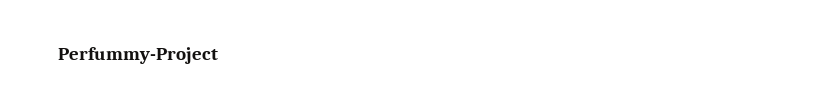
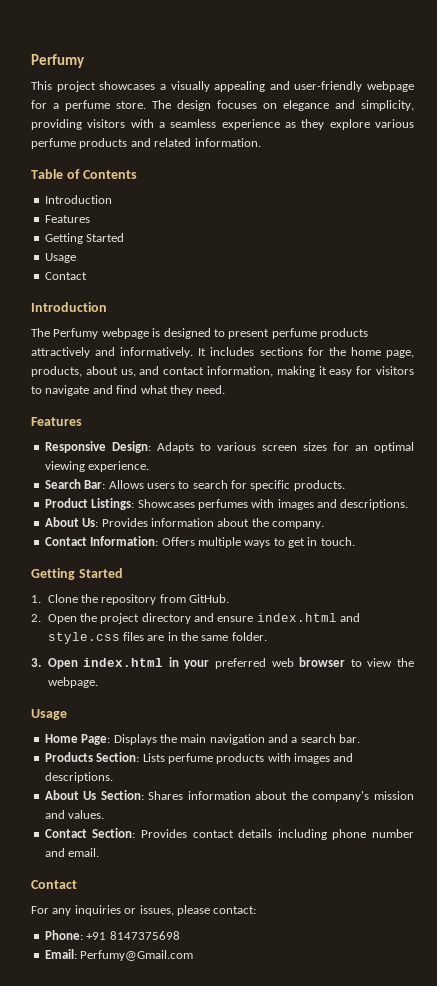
[58,47,218,64] Perfummy-Project -> [31,54,85,68] [31,81,414,92] [31,100,414,111] [31,119,414,130] [31,138,261,149] [31,169,137,179] [44,195,112,204] [44,215,90,223] [44,233,125,244] [44,253,76,263] [44,272,87,280] [31,302,107,312] [31,328,368,339] [31,347,414,358] [31,366,415,377] [31,385,226,396] [31,417,82,426] [44,441,414,453] [44,461,150,472] [44,479,345,491] [44,498,409,510] [44,517,324,529] [44,536,355,548] [31,568,123,580] [31,594,230,605] [31,613,361,624] [47,632,267,644] [31,657,415,669] [47,677,98,688] [31,709,67,720] [44,734,361,745] [44,752,354,764] [44,772,113,783] [44,790,414,802] [44,810,105,819] [44,828,414,840] [44,848,100,857] [31,880,77,889] [31,905,257,916] [44,930,180,940] [44,949,194,961] Perfumy // This project showcases a visually appealing and user-friendly webpage for a perfume store. The design focuses on elegance and simplicity, providing visitors with a seamless experience as they explore various perfume products and related information. // Table of Contents // Introduction // Features // Getting Started // Usage // Contact // Introduction // The Perfumy webpage is designed to present perfume products attractively and informatively. It includes sections for the home page, products, about us, and contact information, making it easy for visitors to navigate and find what they need. // Features // Responsive Design: Adapts to various screen sizes for an optimal viewing experience. // Search Bar: Allows users to search for specific products. // Product Listings: Showcases perfumes with images and descriptions. // About Us: Provides information about the company. // Contact Information: Offers multiple ways to get in touch. // Getting Started // 1. Clone the repository from GitHub. // 2. Open the project directory and ensure index.html and style.css files are in the same folder. // 3. Open index.html in your preferred web browser to view the webpage. // Usage // Home Page: Displays the main navigation and a search bar. // Products Section: Lists perfume products with images and descriptions. // About Us Section: Shares information about the company's mission and values. // Contact Section: Provides contact details including phone number and email. // Contact // For any inquiries or issues, please contact: // Phone: +91 8147375698 // Email: Perfumy@Gmail.com

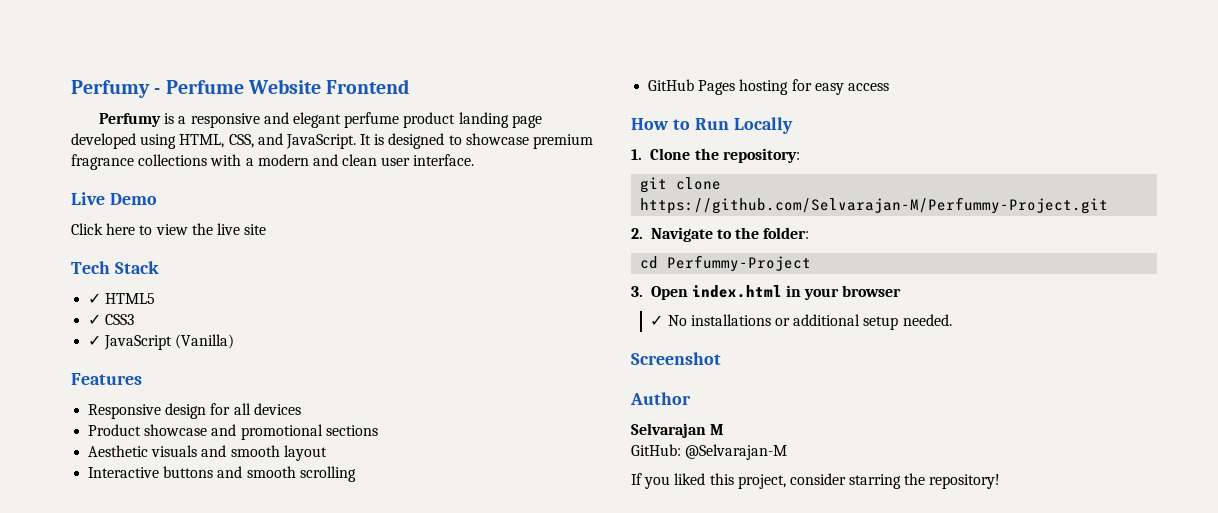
[31,54,85,68] [31,81,414,92] [31,100,414,111] [31,119,414,130] [31,138,261,149] [31,169,137,179] [44,195,112,204] [44,215,90,223] [44,233,125,244] [44,253,76,263] [44,272,87,280] [31,302,107,312] [31,328,368,339] [31,347,414,358] [31,366,415,377] [31,385,226,396] [31,417,82,426] [44,441,414,453] [44,461,150,472] [44,479,345,491] [44,498,409,510] [44,517,324,529] [44,536,355,548] [31,568,123,580] [31,594,230,605] [31,613,361,624] [47,632,267,644] Perfumy // This project showcases a visually appealing and user-friendly webpage for a perfume store. The design focuses on elegance and simplicity, providing visitors with a seamless experience as they explore various perfume products and related information. // Table of Contents // Introduction // Features // Getting Started // Usage // Contact // Introduction // The Perfumy webpage is designed to present perfume products attractively and informatively. It includes sections for the home page, products, about us, and contact information, making it easy for visitors to navigate and find what they need. // Features // Responsive Design: Adapts to various screen sizes for an optimal viewing experience. // Search Bar: Allows users to search for specific products. // Product Listings: Showcases perfumes with images and descriptions. // About Us: Provides information about the company. // Contact Information: Offers multiple ways to get in touch. // Getting Started // 1. Clone the repository from GitHub. // 2. Open the project directory and ensure index.html and style.css files are in the same folder. -> [71,79,410,98] [99,112,542,128] [71,133,594,149] [71,154,475,170] [71,192,157,205] [71,223,267,235] [71,261,159,274] [88,293,156,304] [88,314,135,325] [88,334,235,350] [71,373,142,385] [88,403,301,419] [88,424,378,440] [88,445,327,461] [88,466,356,482] [648,79,889,95] [631,117,793,134] [631,148,800,163] [640,177,722,193] [640,197,1109,214] [631,227,810,242] [640,255,812,272] Perfumy - Perfume Website Frontend // Perfumy is a responsive and elegant perfume product landing page developed using HTML, CSS, and JavaScript. It is designed to showcase premium fragrance collections with a modern and clean user interface. // Live Demo // Click here to view the live site // Tech Stack // ✓ HTML5 // ✓ CSS3 // ✓ JavaScript (Vanilla) // Features // Responsive design for all devices // Product showcase and promotional sections // Aesthetic visuals and smooth layout // Interactive buttons and smooth scrolling // GitHub Pages hosting for easy access // How to Run Locally // 1. Clone the repository: // git clone https://github.com/Selvarajan-M/Perfummy-Project.git // 2. Navigate to the folder: // cd Perfummy-Project
[214,658,294,669] preferred web -> (840, 294) none
[350,658,415,667] [47,677,98,688] [31,709,67,720] [44,734,361,745] [44,752,354,764] [44,772,113,783] [44,790,414,802] [44,810,105,819] [44,828,414,840] [44,848,100,857] [31,880,77,889] [31,905,257,916] [44,930,180,940] [44,949,194,961] to view the webpage. // Usage // Home Page: Displays the main navigation and a search bar. // Products Section: Lists perfume products with images and descriptions. // About Us Section: Shares information about the company's mission and values. // Contact Section: Provides contact details including phone number and email. // Contact // For any inquiries or issues, please contact: // Phone: +91 8147375698 // Email: Perfumy@Gmail.com -> [650,314,952,330] [631,352,721,365] [630,392,691,405] [631,423,725,438] [631,444,788,460] [631,473,1001,489] // ✓ No installations or additional setup needed. // Screenshot // Author // Selvarajan M // GitHub: @Selvarajan-M // If you liked this project, consider starring the repository!

